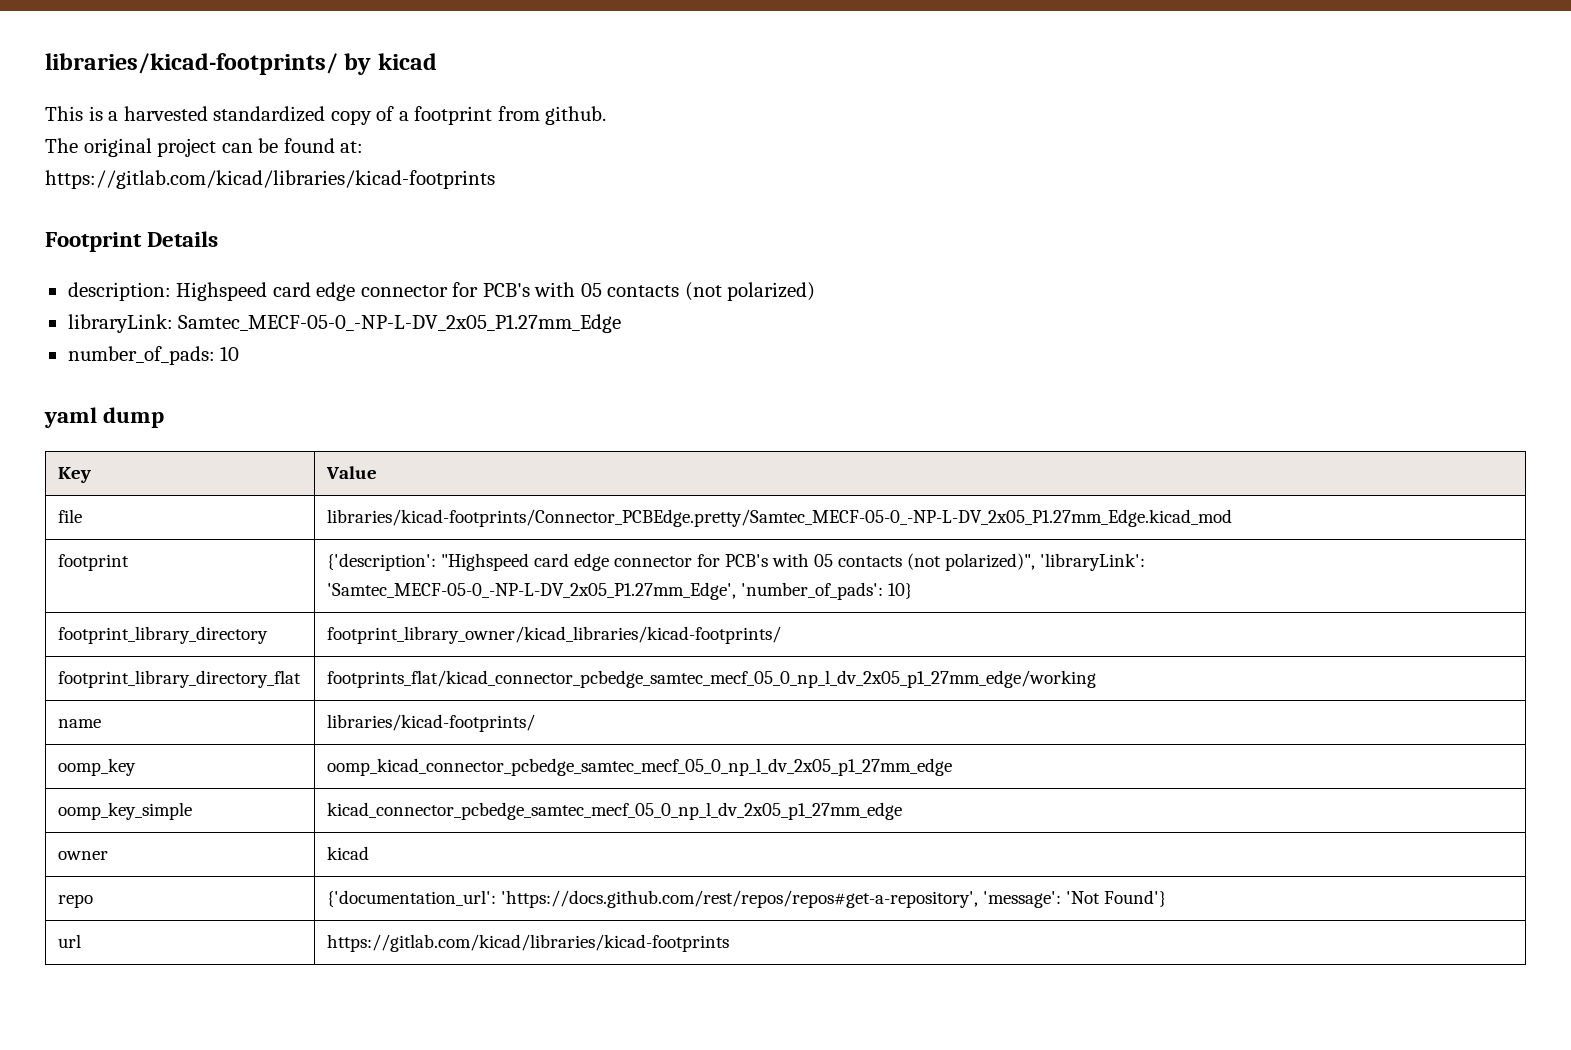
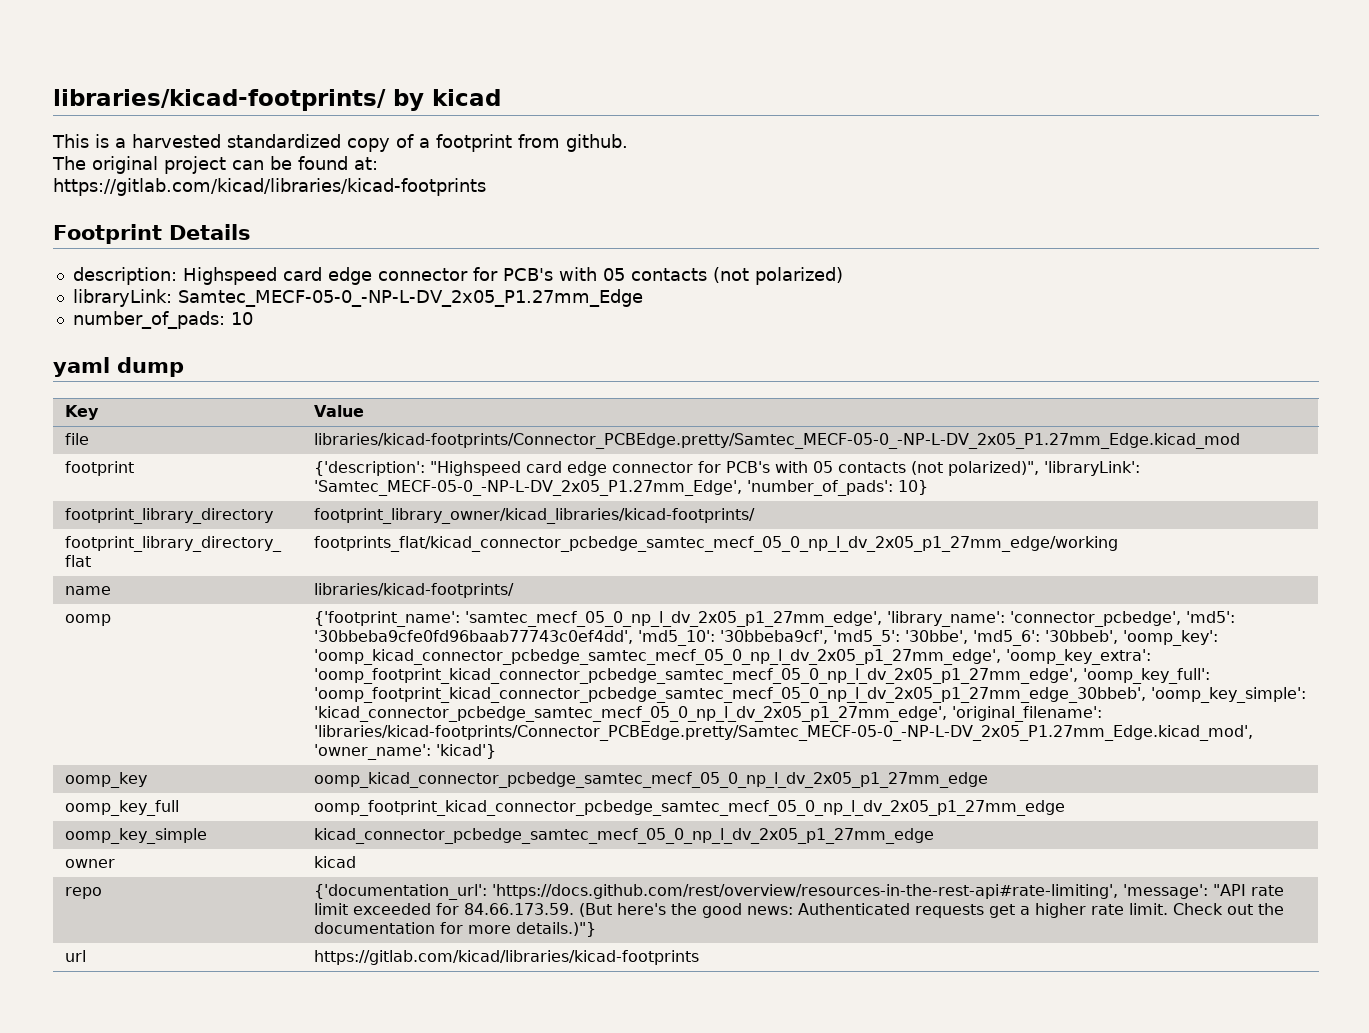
(536, 723) none -> [64,614,111,626] [313,611,1235,627] [313,630,1218,646] [313,649,1151,665] [313,668,1210,684] [313,687,1306,703] [313,706,1102,722] [313,725,1253,741] [313,744,496,760] // oomp | {'footprint_name': 'samtec_mecf_05_0_np_l_dv_2x05_p1_27mm_edge', 'library_name': 'connector_pcbedge', 'md5': '30bbeba9cfe0fd96baab77743c0ef4dd', 'md5_10': '30bbeba9cf', 'md5_5': '30bbe', 'md5_6': '30bbeb', 'oomp_key': 'oomp_kicad_connector_pcbedge_samtec_mecf_05_0_np_l_dv_2x05_p1_27mm_edge', 'oomp_key_extra': 'oomp_footprint_kicad_connector_pcbedge_samtec_mecf_05_0_np_l_dv_2x05_p1_27mm_edge', 'oomp_key_full': 'oomp_footprint_kicad_connector_pcbedge_samtec_mecf_05_0_np_l_dv_2x05_p1_27mm_edge_30bbeb', 'oomp_key_simple': 'kicad_connector_pcbedge_samtec_mecf_05_0_np_l_dv_2x05_p1_27mm_edge', 'original_filename': 'libraries/kicad-footprints/Connector_PCBEdge.pretty/Samtec_MECF-05-0_-NP-L-DV_2x05_P1.27mm_Edge.kicad_mod', 'owner_name': 'kicad'}
(953, 767) none -> [64,800,179,816] [313,800,1065,816] // oomp_key_full | oomp_footprint_kicad_connector_pcbedge_samtec_mecf_05_0_np_l_dv_2x05_p1_27mm_edge
[501,890,1167,908] 'https://docs.github.com/rest/repos/repos#get-a-repository', 'message': 'Not Found'} -> [491,884,1284,899] [313,903,1284,918] [313,922,596,937] 'https://docs.github.com/rest/overview/resources-in-the-rest-api#rate-limiting', 'message': "API rate limit exceeded for 84.66.173.59. (But here's the good news: Authenticated requests get a higher rate limit. Check out the documentation for more details.)"}

